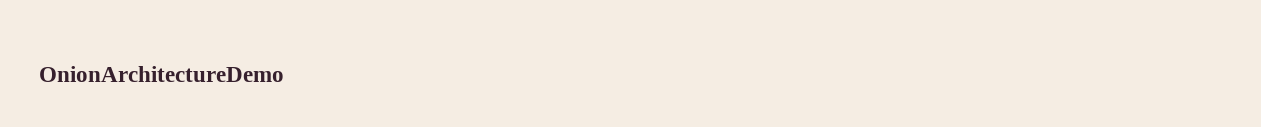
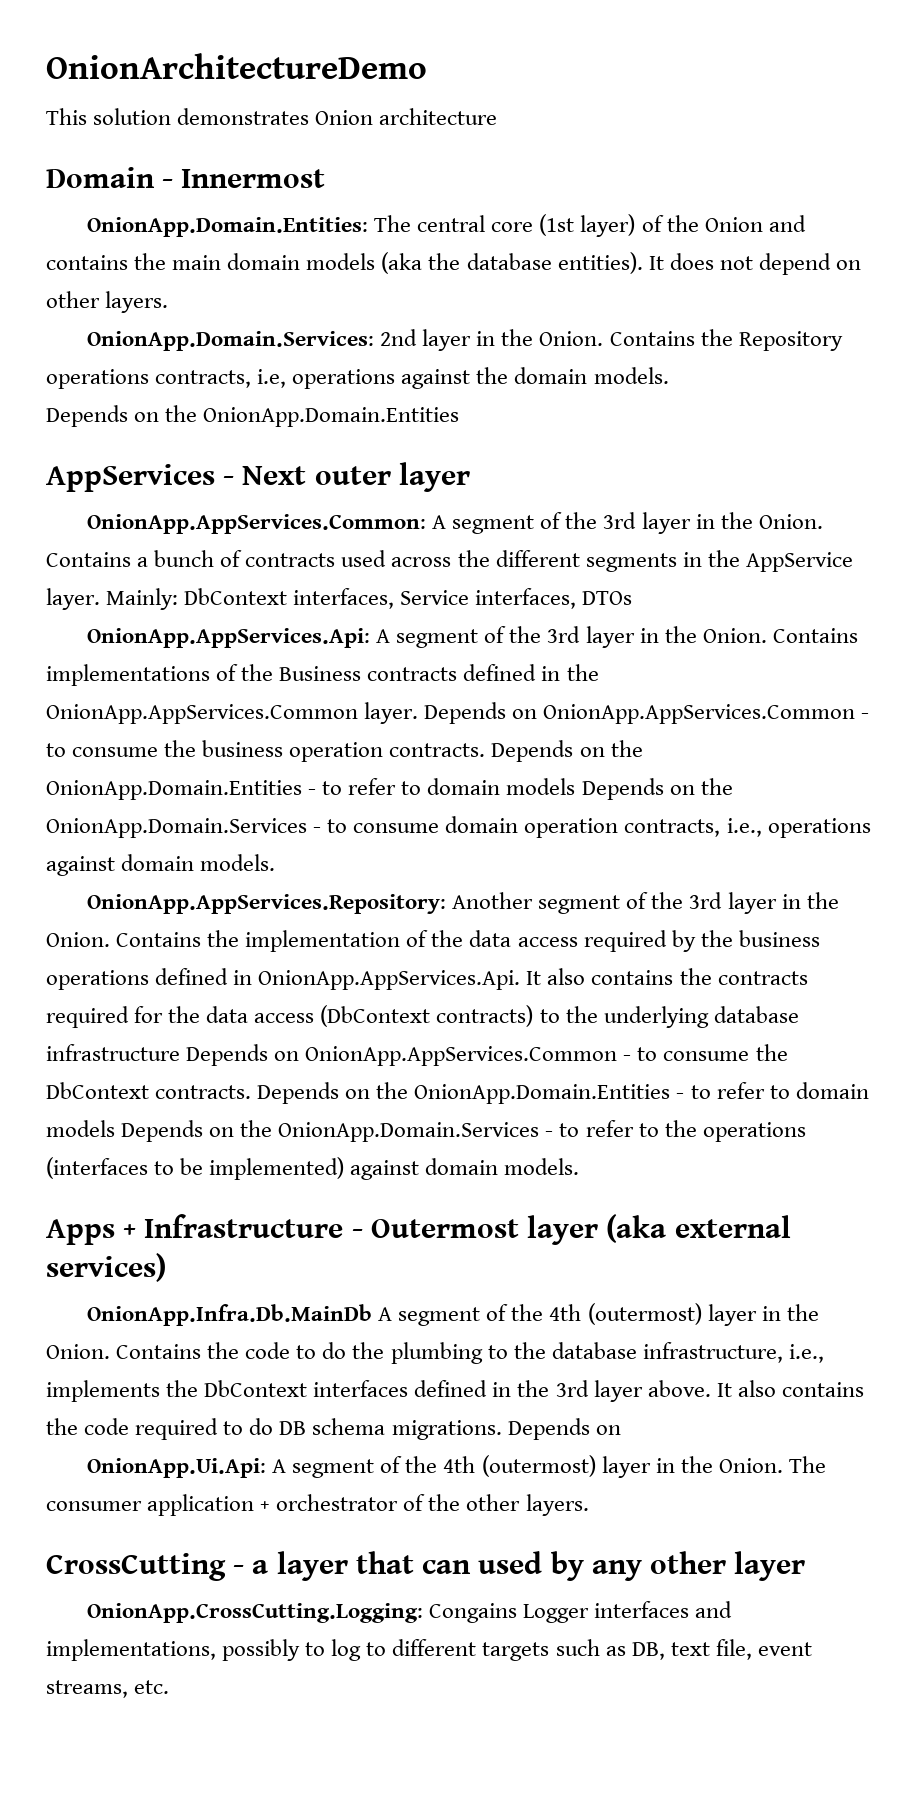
(284, 74) none -> [46,108,498,125] [46,167,326,188] [87,214,806,237] [46,252,861,275] [46,291,169,313] [87,329,843,351] [46,367,669,389] [46,405,460,427] [46,462,470,492] [87,512,823,534] [46,550,853,572] [46,588,633,610] [87,626,858,648] [46,664,599,686] [46,702,870,724] [46,740,643,762] [46,778,733,800] [46,816,871,838] [46,854,276,876] [87,892,839,914] [46,930,820,952] [46,968,808,990] [46,1005,799,1028] [46,1044,788,1066] [46,1082,869,1104] [46,1120,806,1142] [46,1157,580,1180] [46,1214,791,1245] [46,1253,166,1282] [87,1303,819,1326] [46,1342,824,1364] [46,1380,864,1402] [46,1418,621,1440] [87,1455,826,1478] [46,1494,589,1516] [46,1551,806,1581] [87,1601,733,1623] [46,1639,812,1661] [46,1680,170,1698] // This solution demonstrates Onion architecture // Domain - Innermost // OnionApp.Domain.Entities: The central core (1st layer) of the Onion and contains the main domain models (aka the database entities). It does not depend on other layers. // OnionApp.Domain.Services: 2nd layer in the Onion. Contains the Repository operations contracts, i.e, operations against the domain models. // Depends on the OnionApp.Domain.Entities // AppServices - Next outer layer // OnionApp.AppServices.Common: A segment of the 3rd layer in the Onion. Contains a bunch of contracts used across the different segments in the AppService layer. Mainly: DbContext interfaces, Service interfaces, DTOs // OnionApp.AppServices.Api: A segment of the 3rd layer in the Onion. Contains implementations of the Business contracts defined in the OnionApp.AppServices.Common layer. Depends on OnionApp.AppServices.Common - to consume the business operation contracts. Depends on the OnionApp.Domain.Entities - to refer to domain models Depends on the OnionApp.Domain.Services - to consume domain operation contracts, i.e., operations against domain models. // OnionApp.AppServices.Repository: Another segment of the 3rd layer in the Onion. Contains the implementation of the data access required by the business operations defined in OnionApp.AppServices.Api. It also contains the contracts required for the data access (DbContext contracts) to the underlying database infrastructure Depends on OnionApp.AppServices.Common - to consume the DbContext contracts. Depends on the OnionApp.Domain.Entities - to refer to domain models Depends on the OnionApp.Domain.Services - to refer to the operations (interfaces to be implemented) against domain models. // Apps + Infrastructure - Outermost layer (aka external services) // OnionApp.Infra.Db.MainDb A segment of the 4th (outermost) layer in the Onion. Contains the code to do the plumbing to the database infrastructure, i.e., implements the DbContext interfaces defined in the 3rd layer above. It also contains the code required to do DB schema migrations. Depends on // OnionApp.Ui.Api: A segment of the 4th (outermost) layer in the Onion. The consumer application + orchestrator of the other layers. // CrossCutting - a layer that can used by any other layer // OnionApp.CrossCutting.Logging: Congains Logger interfaces and implementations, possibly to log to different targets such as DB, text file, event streams, etc.

